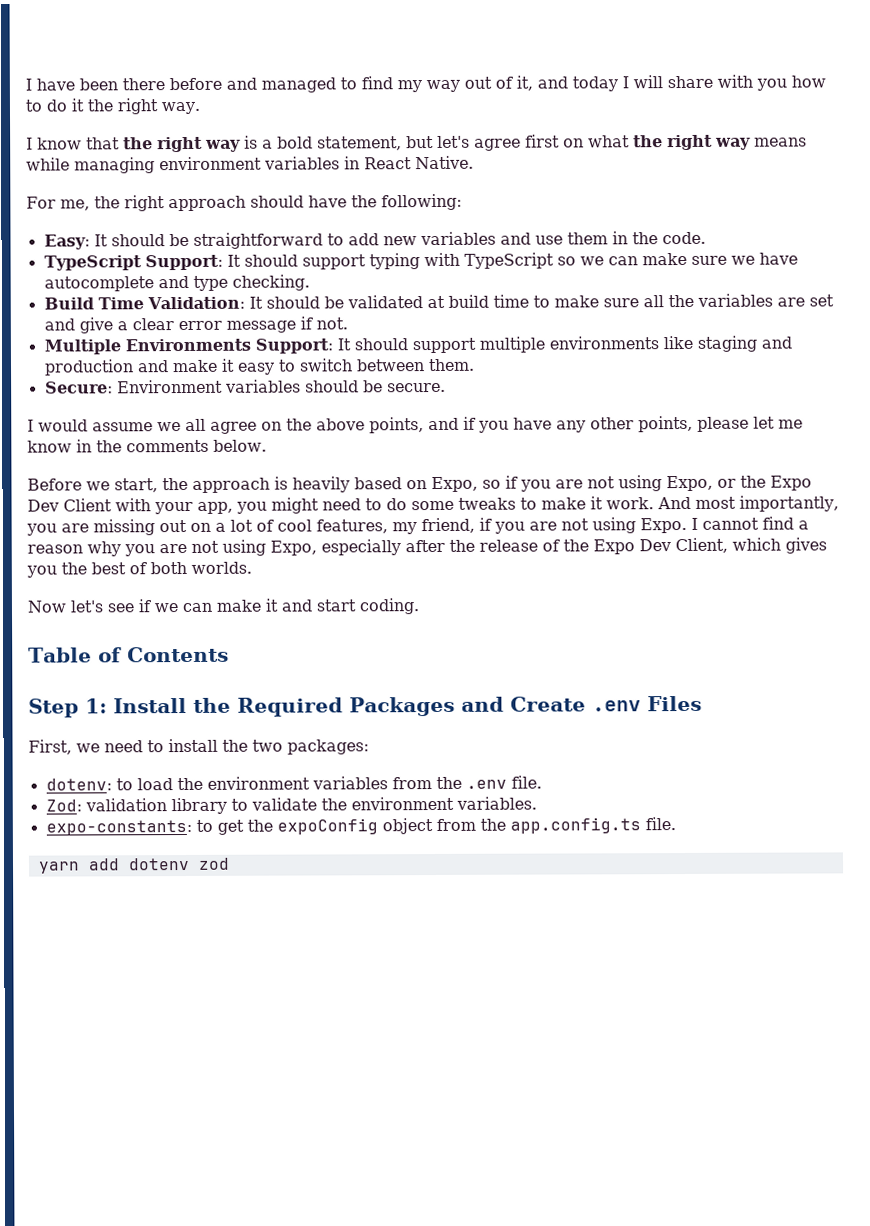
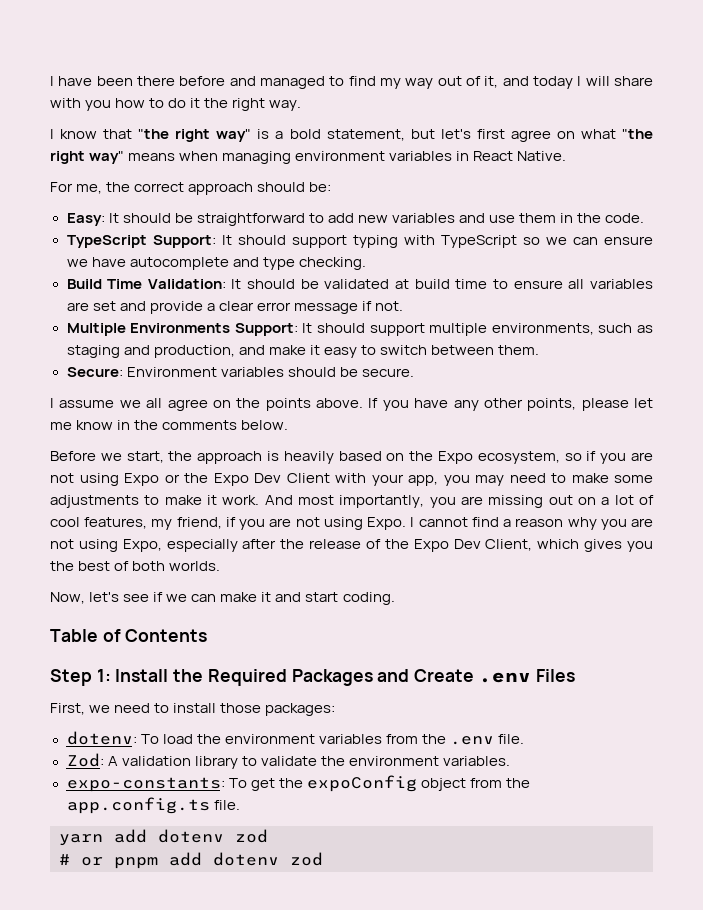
[123,136,241,153] the right way -> [138,129,252,142] "the right way"
[474,134,807,151] [26,157,70,171] agree first on what the right way means while -> [476,129,653,142] [50,151,219,164] first agree on what "the right way" means when
[123,195,165,212] right -> [134,182,185,192] correct
[307,193,462,211] have the following: -> [309,182,332,192] be:
[641,252,727,266] make sure -> [604,236,653,245] ensure
[553,294,694,308] make sure all the -> [513,279,585,289] ensure all
[78,317,113,334] give -> [149,301,203,314] provide
[548,335,693,350] environments like -> [491,323,654,335] environments, such as
[43,359,134,376] production -> [153,345,235,358] production,
[38,419,88,432] would -> (54, 403) none
[316,416,476,434] above points, and if -> [265,398,379,411] points above. If
[431,476,478,493] Expo, -> [409,451,560,464] the Expo ecosystem,
[666,475,713,492] Expo, -> [124,473,159,486] Expo
[271,497,516,514] might need to do some tweaks -> [475,473,653,486] [50,495,139,508] may need to make some adjustments
[27,600,66,613] Now -> [50,592,85,604] Now,
[222,739,283,752] the two -> [220,703,262,713] those
[115,778,133,791] to -> [140,734,159,744] To
(82, 805) none -> [107,756,118,766] A
[195,819,213,832] to -> [228,778,247,788] To
(230, 863) none -> [59,852,323,869] // # or pnpm add dotenv zod

